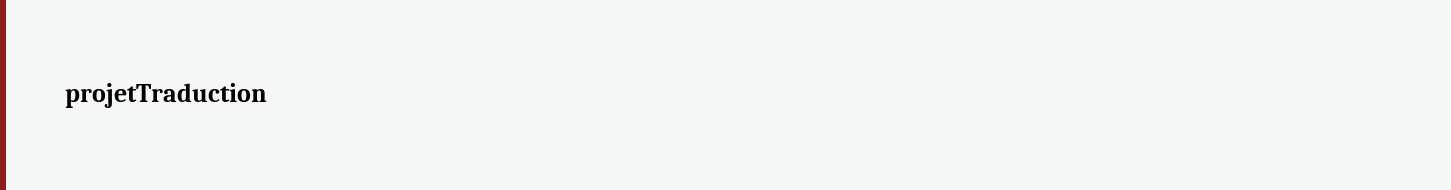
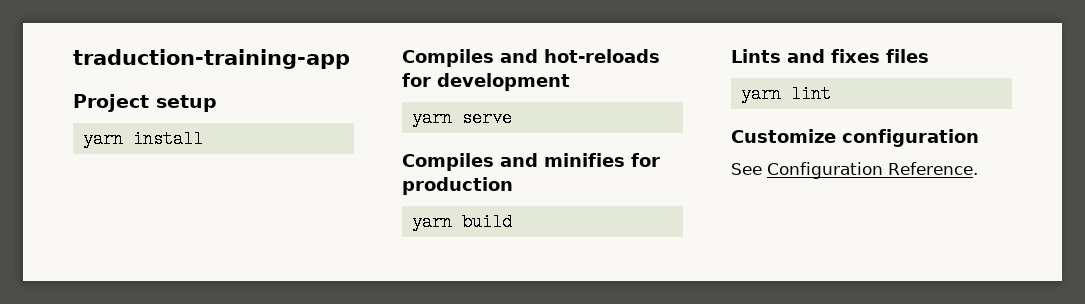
[65,83,267,108] projetTraduction -> [73,49,350,69] [73,94,217,112] [82,130,203,148] [402,49,660,67] [402,73,570,91] [411,109,512,127] [402,153,660,171] [402,177,513,195] [411,213,512,231] [731,49,929,63] [740,85,831,103] [731,129,979,147] [731,162,978,179] traduction-training-app // Project setup // yarn install // Compiles and hot-reloads for development // yarn serve // Compiles and minifies for production // yarn build // Lints and fixes files // yarn lint // Customize configuration // See Configuration Reference.

